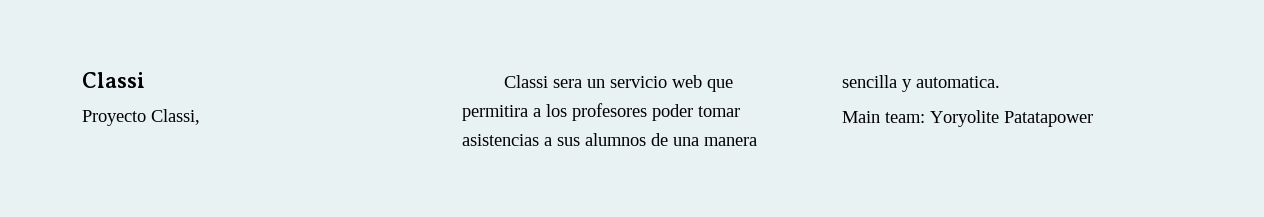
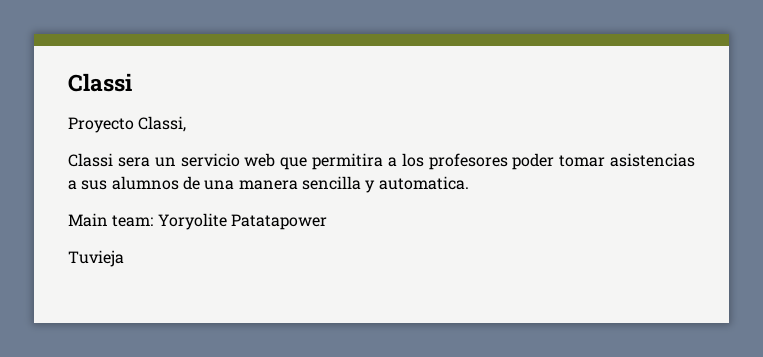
(1093, 119) none -> [68,250,124,267] // Tuvieja

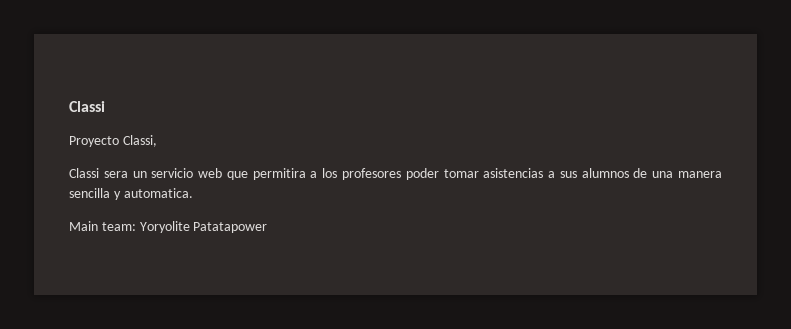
[68,250,124,267] // Tuvieja -> (268, 227) none

